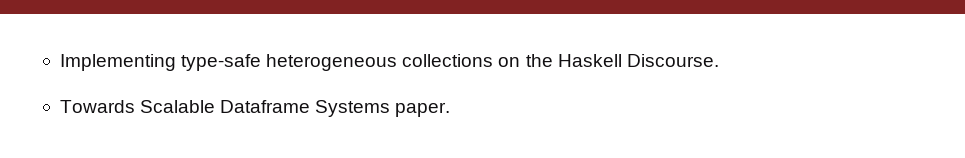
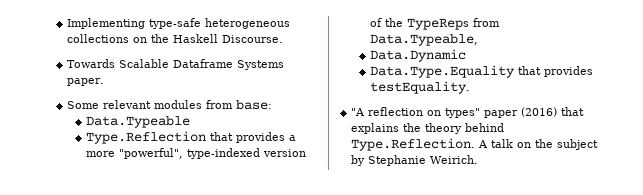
(451, 109) none -> [67,100,273,110] [86,116,191,128] [86,131,297,144] [86,148,307,159] [370,18,501,30] [370,34,479,46] [370,49,467,62] [370,65,594,78] [370,81,471,94] [351,107,585,118] [351,123,505,134] [351,138,599,151] [351,155,479,166] // Some relevant modules from base: // Data.Typeable // Type.Reflection that provides a more "powerful", type-indexed version of the TypeReps from Data.Typeable, // Data.Dynamic // Data.Type.Equality that provides testEquality. // "A reflection on types" paper (2016) that explains the theory behind Type.Reflection. A talk on the subject by Stephanie Weirich.

